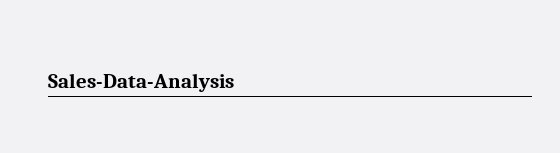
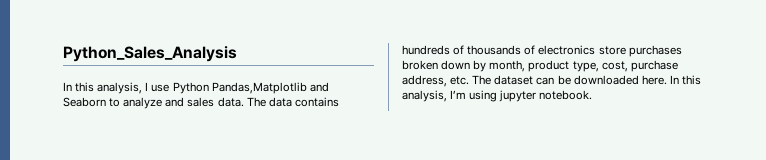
[48,73,234,92] Sales-Data-Analysis -> [63,46,237,62] [63,82,329,94] [63,97,339,109] [402,45,682,57] [402,60,678,72] [402,75,701,87] [402,90,593,102] Python_Sales_Analysis // In this analysis, I use Python Pandas,Matplotlib and Seaborn to analyze and sales data. The data contains hundreds of thousands of electronics store purchases broken down by month, product type, cost, purchase address, etc. The dataset can be downloaded here. In this analysis, I’m using jupyter notebook.

